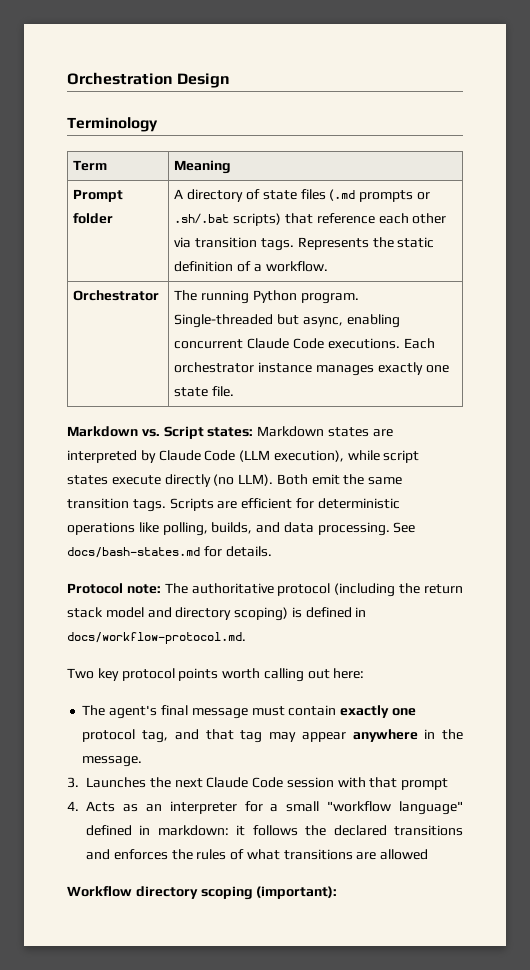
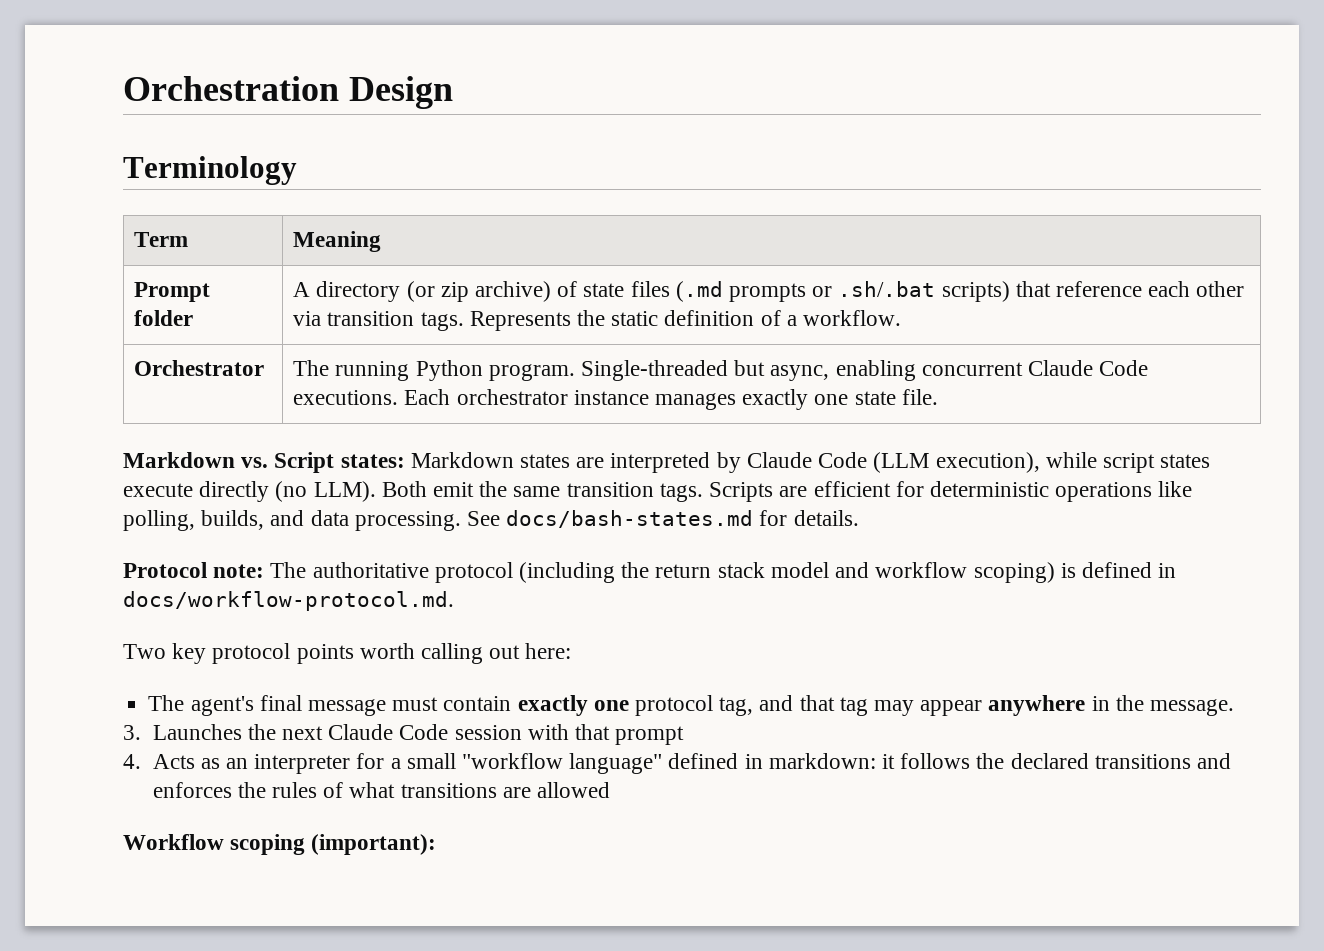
(244, 195) none -> [406,281,551,302] (or zip archive)
[175,607,232,620] directory -> [875,562,968,578] workflow
[135,886,198,899] directory -> (224, 842) none

